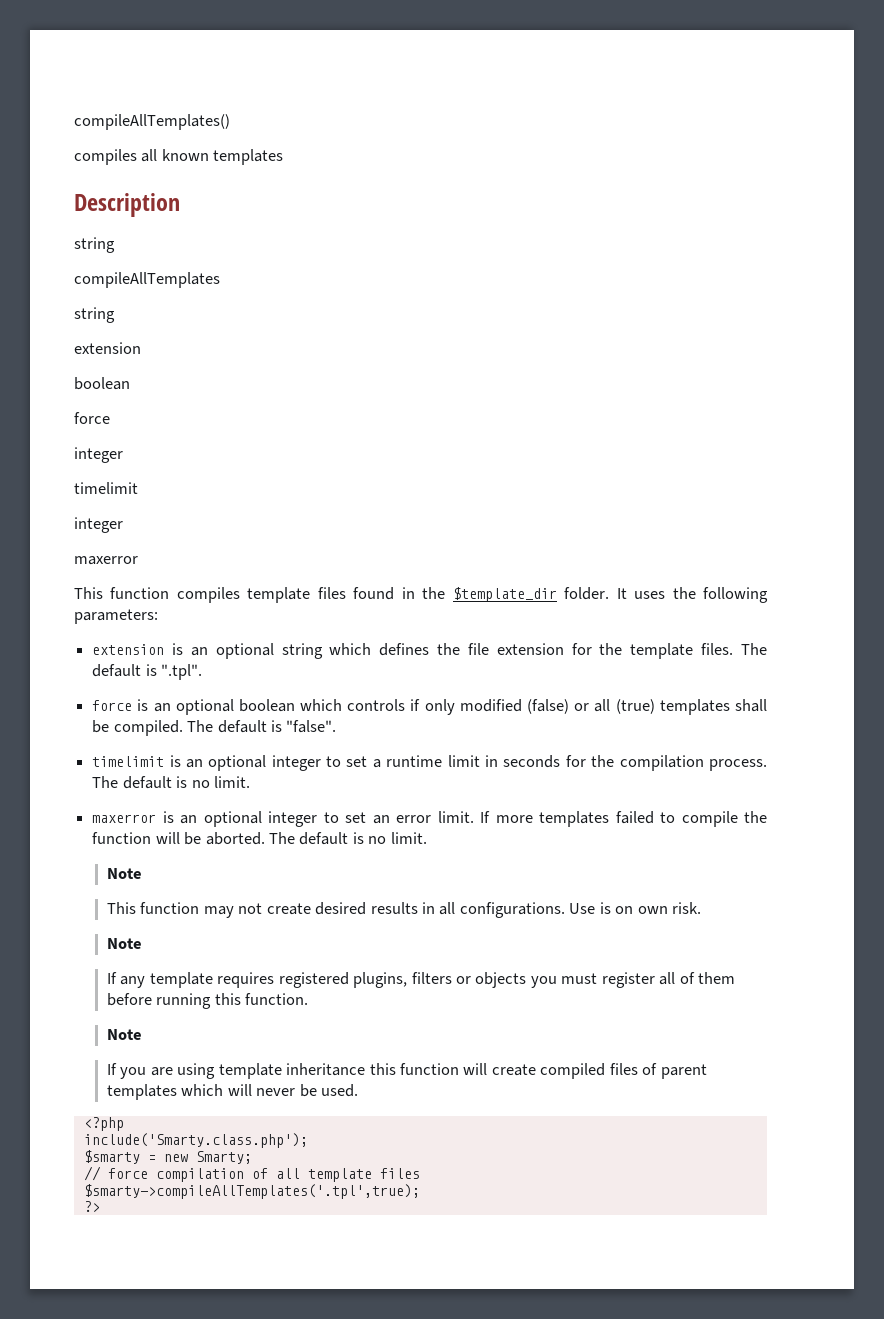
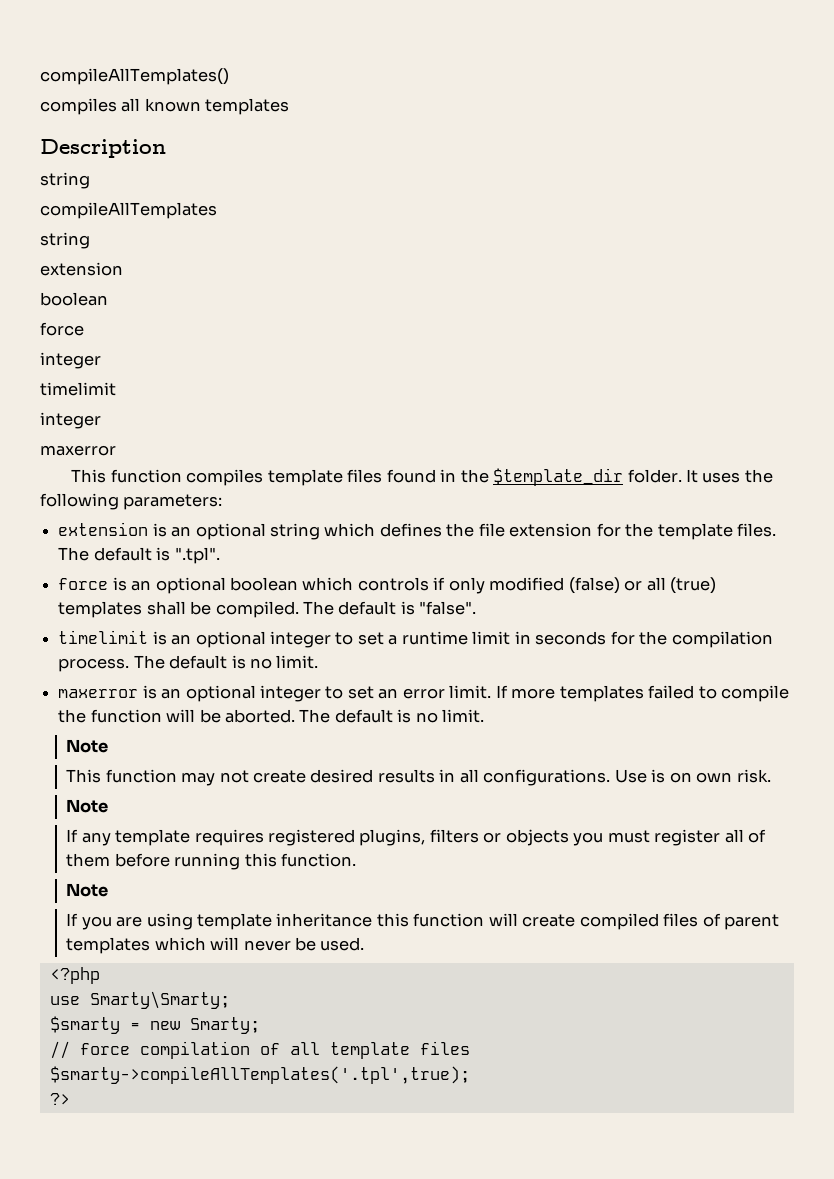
[83,1133,308,1148] include('Smarty.class.php'); -> [49,991,230,1009] use Smarty\Smarty;

